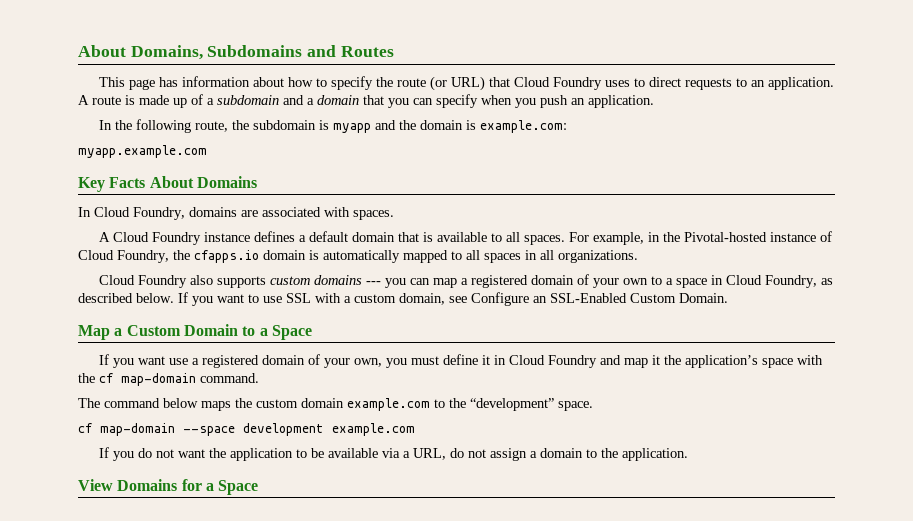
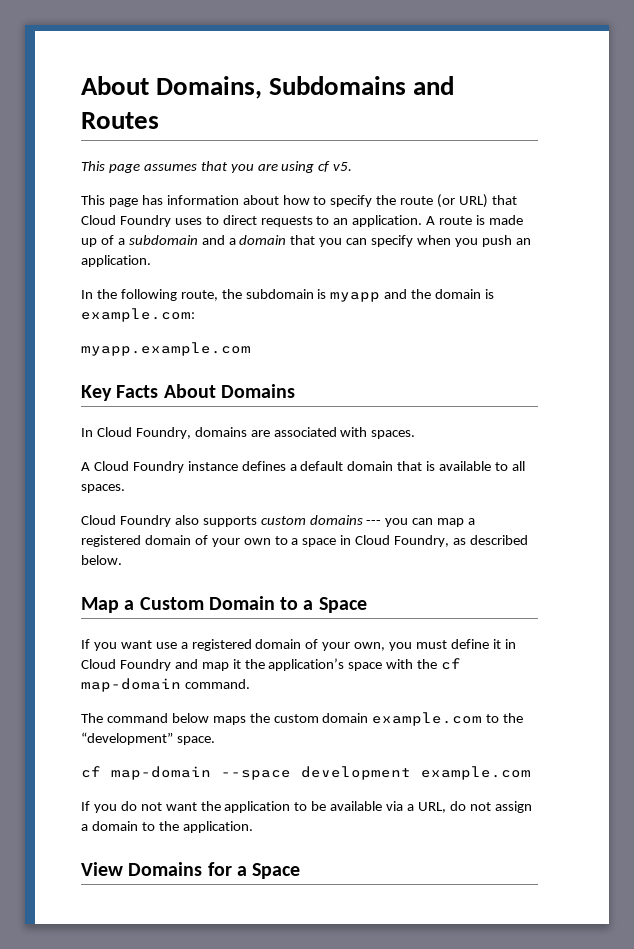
(394, 51) none -> [81,161,353,173] // This page assumes that you are using cf v5.
[569,231,833,245] [78,250,638,263] For example, in the Pivotal-hosted instance of Cloud Foundry, the cfapps.io domain is automatically mapped to all spaces in all organizations. -> (125, 488) none
[178,292,728,306] If you want to use SSL with a custom domain, see Configure an SSL-Enabled Custom Domain. -> (122, 560) none

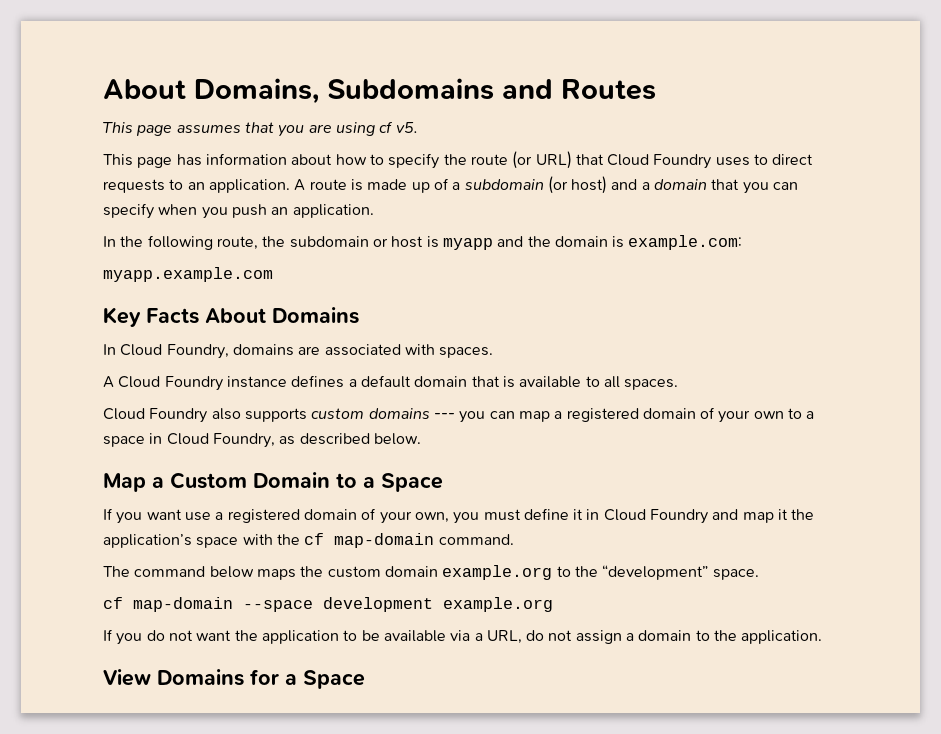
(198, 240) none -> [547,176,608,194] (or host)
(314, 294) none -> [372,236,424,248] or host
[372,712,483,726] example.com -> [442,565,553,580] example.org
[421,766,531,780] example.com -> [443,597,553,612] example.org

